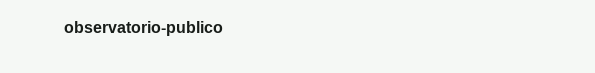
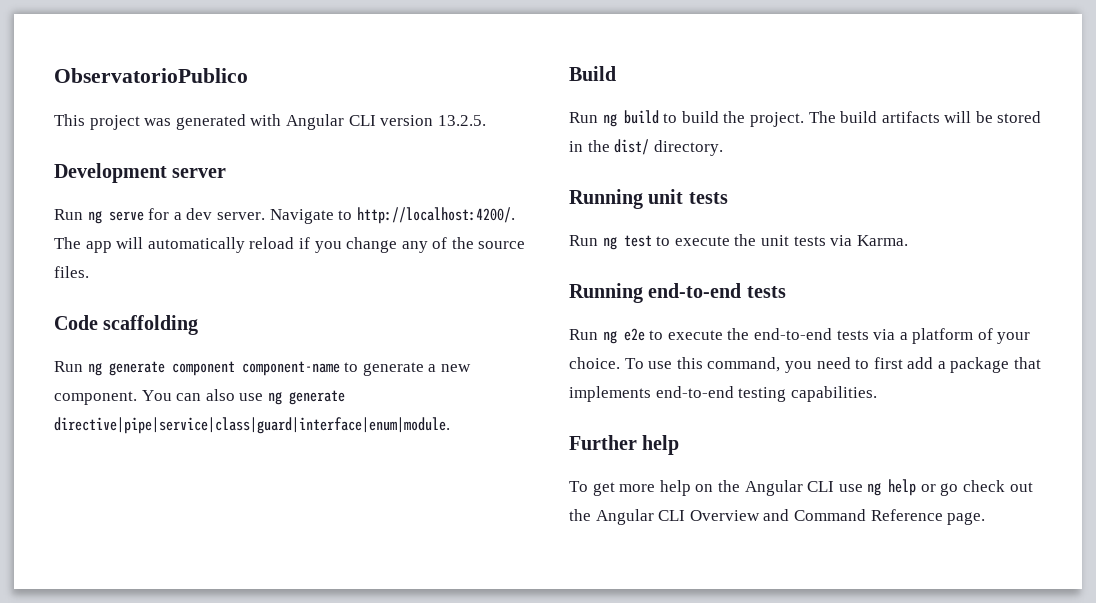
[64,21,223,36] observatorio-publico -> [54,68,248,83] [54,114,486,130] [54,163,227,183] [54,207,515,224] [54,237,526,253] [54,266,89,278] [54,315,199,335] [54,361,471,376] [54,389,345,405] [54,417,450,434] [569,66,616,81] [569,110,1042,127] [569,139,723,156] [569,189,728,209] [569,234,908,250] [569,283,786,303] [569,328,1031,344] [569,357,1042,373] [569,386,877,402] [569,435,680,455] [569,479,1033,496] [569,509,986,525] ObservatorioPublico // This project was generated with Angular CLI version 13.2.5. // Development server // Run ng serve for a dev server. Navigate to http://localhost:4200/. The app will automatically reload if you change any of the source files. // Code scaffolding // Run ng generate component component-name to generate a new component. You can also use ng generate directive|pipe|service|class|guard|interface|enum|module. // Build // Run ng build to build the project. The build artifacts will be stored in the dist/ directory. // Running unit tests // Run ng test to execute the unit tests via Karma. // Running end-to-end tests // Run ng e2e to execute the end-to-end tests via a platform of your choice. To use this command, you need to first add a package that implements end-to-end testing capabilities. // Further help // To get more help on the Angular CLI use ng help or go check out the Angular CLI Overview and Command Reference page.

